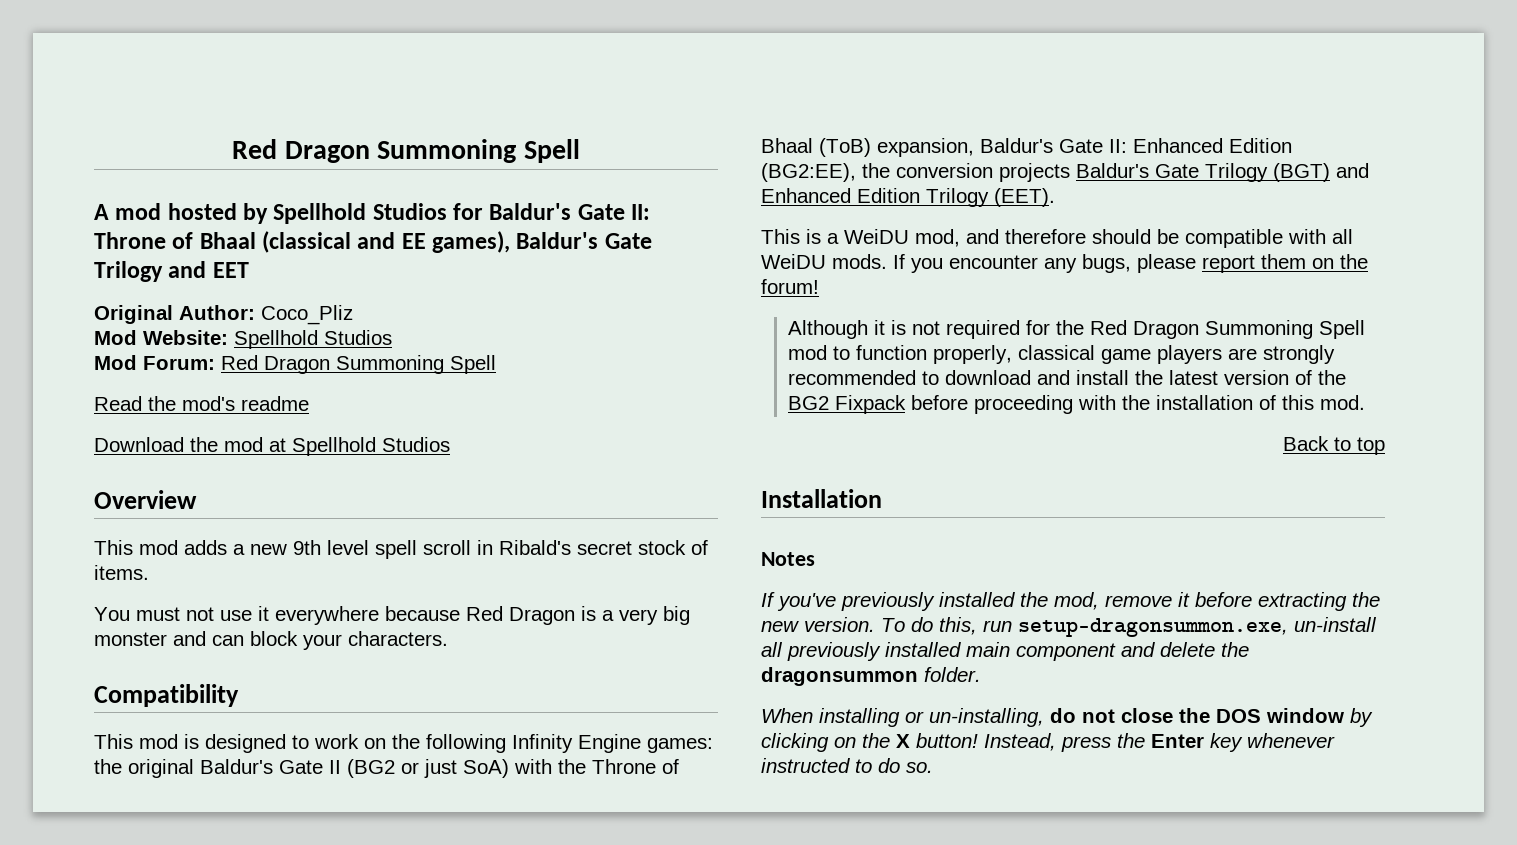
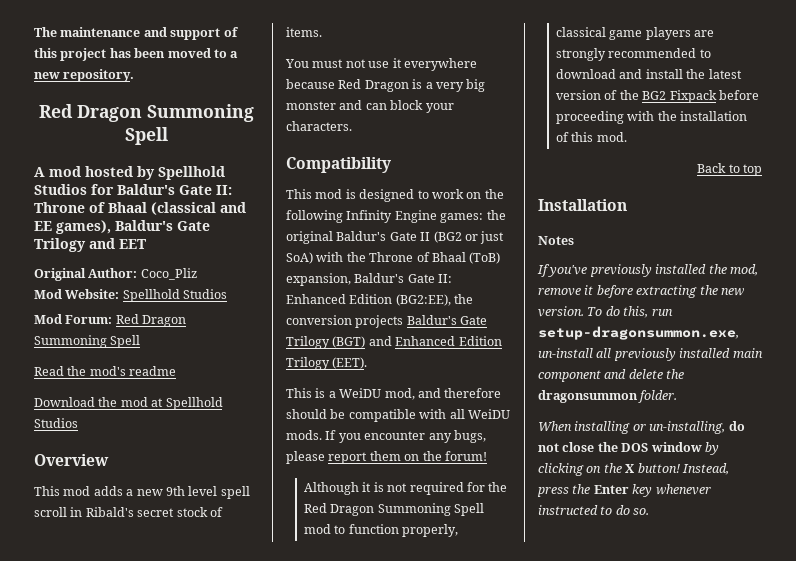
(232, 149) none -> [34,27,239,40] [34,48,239,61] [34,69,135,82] The maintenance and support of this project has been moved to a new repository. //

